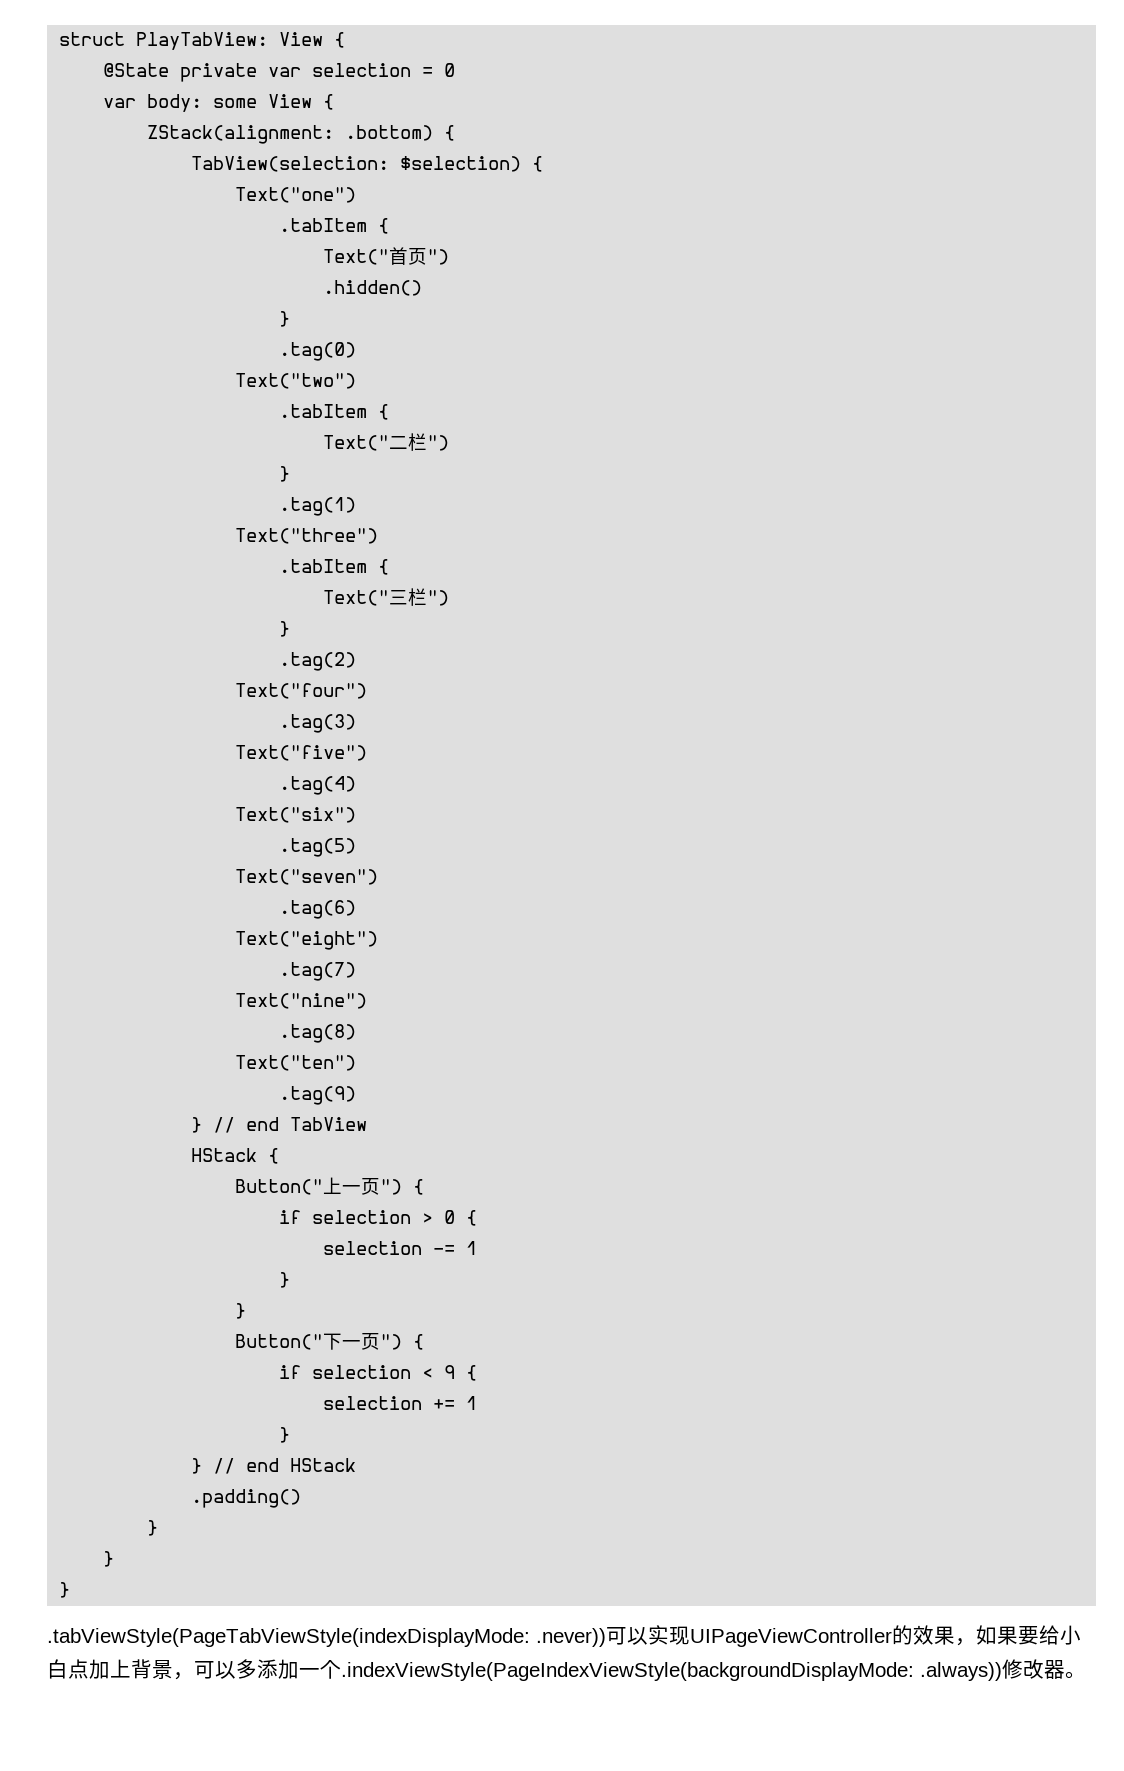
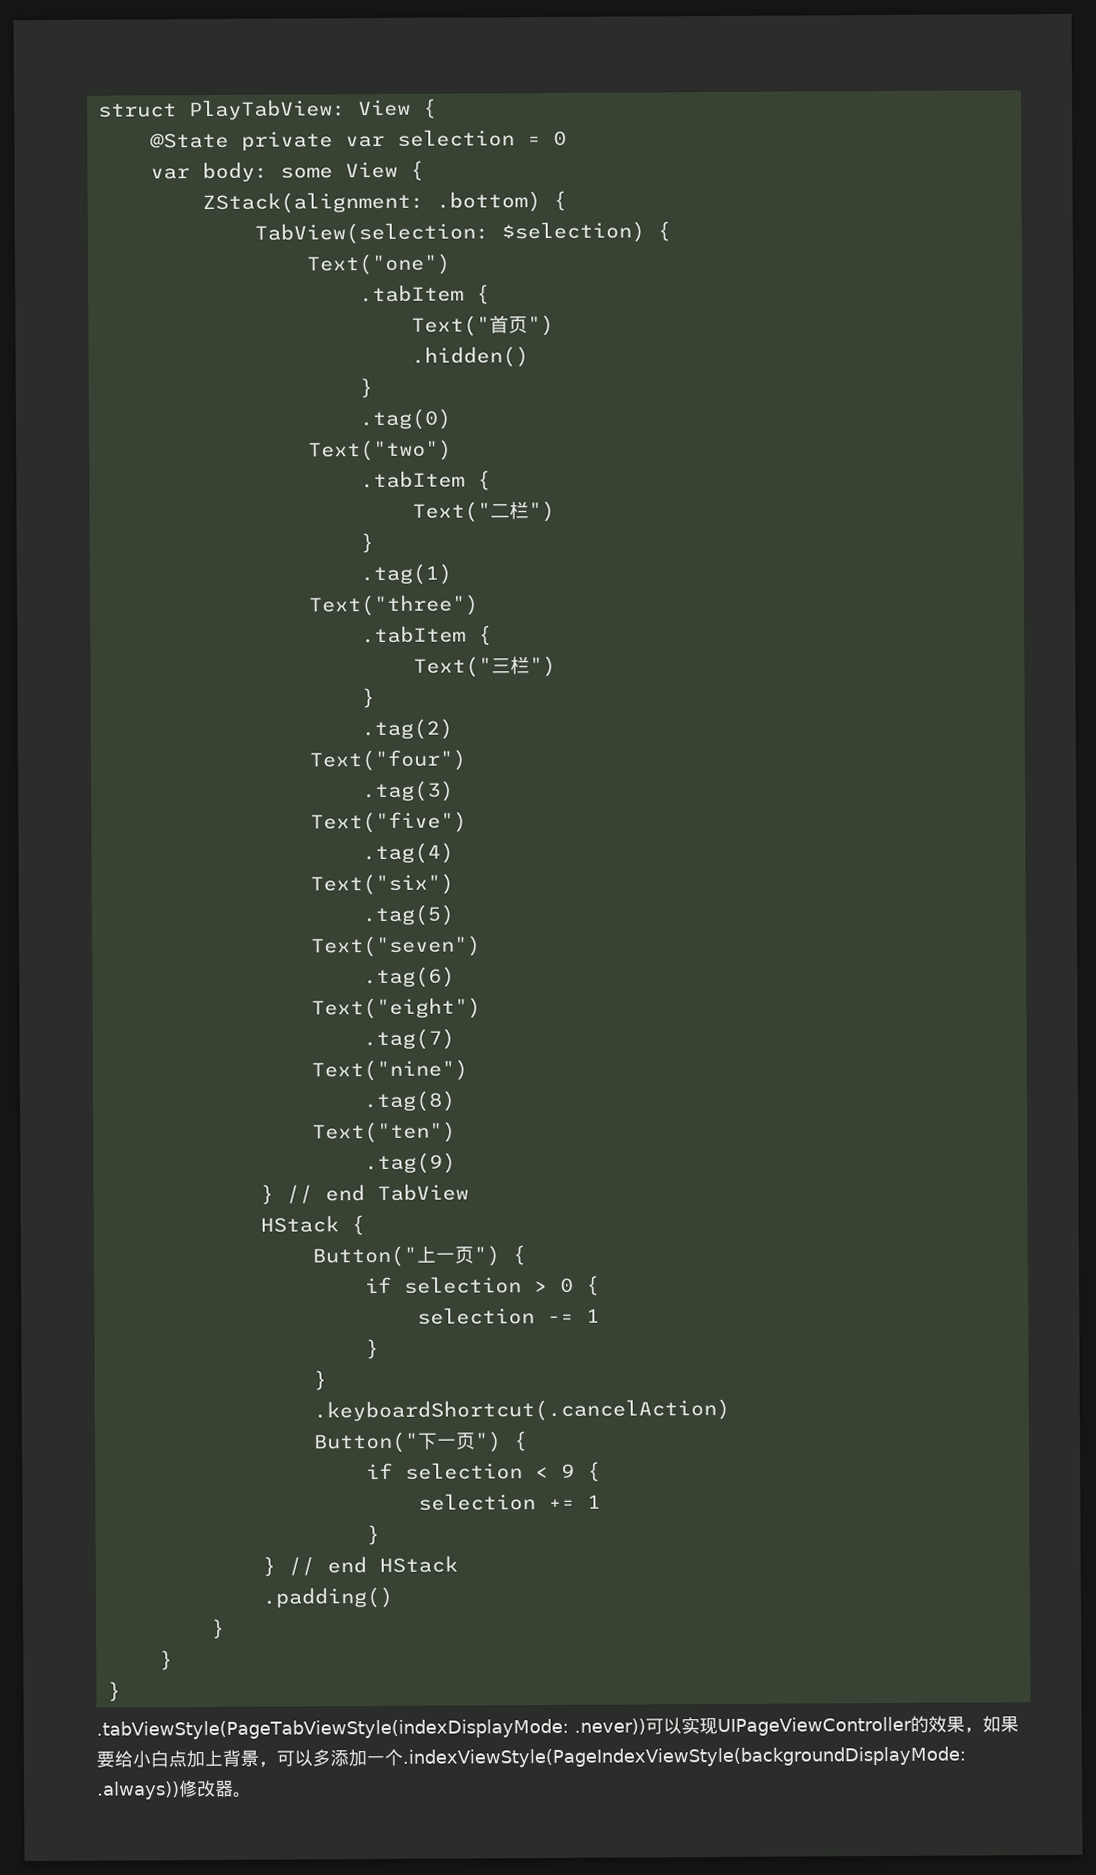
(247, 1311) none -> [312,1398,730,1423] // .keyboardShortcut(.cancelAction)

